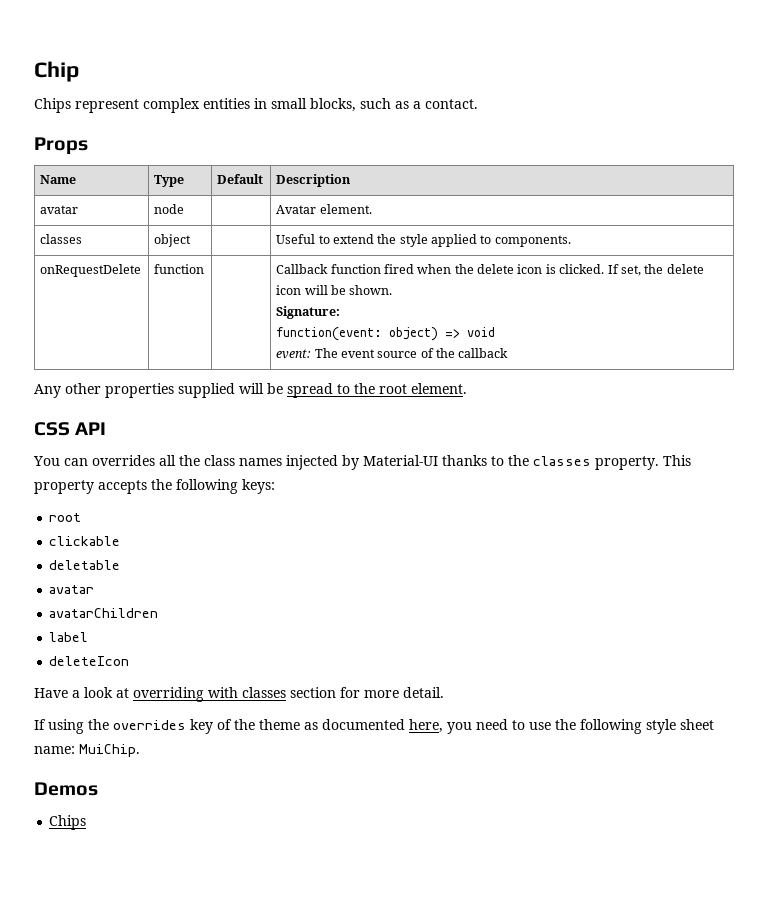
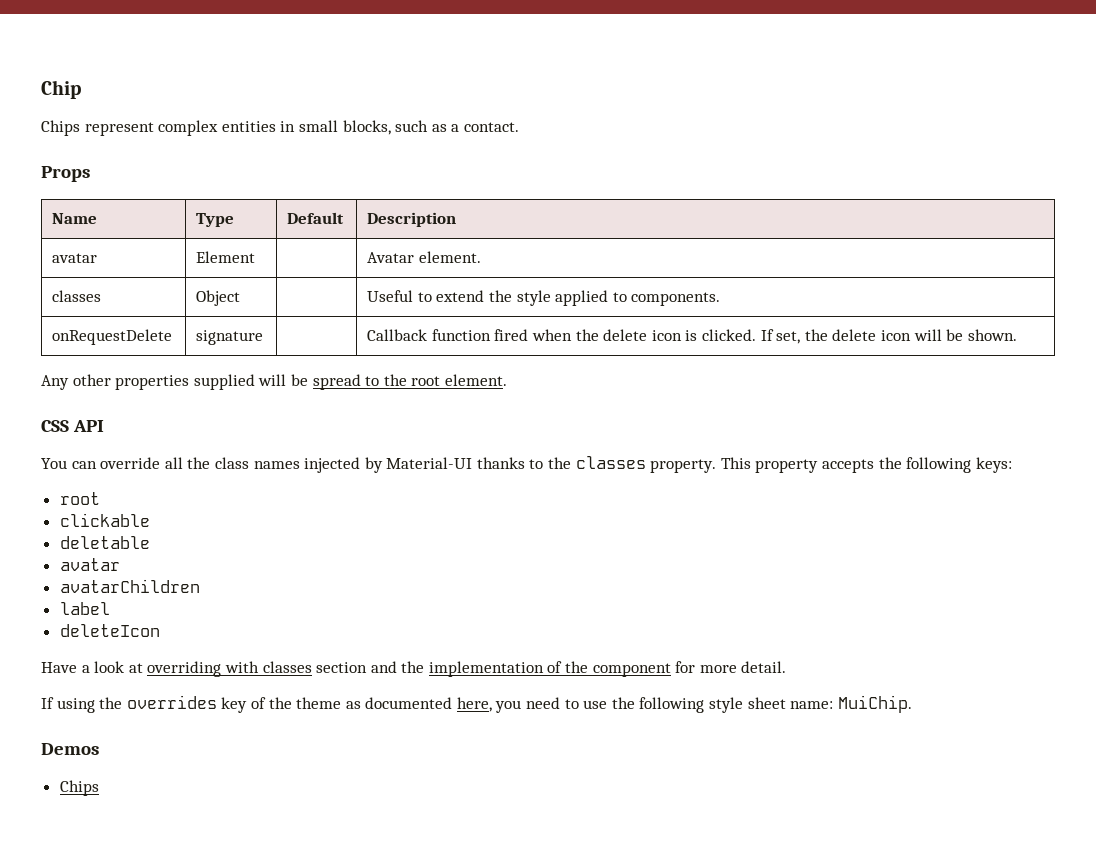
[154,204,185,214] node -> [196,251,256,263] Element
[154,234,192,247] object -> [196,290,241,306] Object
[154,264,205,274] function -> [196,330,264,345] signature
[276,306,341,319] [276,327,496,341] [276,348,509,359] // Signature: // function(event: object) => void // event: The event source of the callback -> (1017, 335) none
[92,455,155,466] overrides -> [100,457,161,469] override
(336, 692) none -> [370,661,671,677] and the implementation of the component

